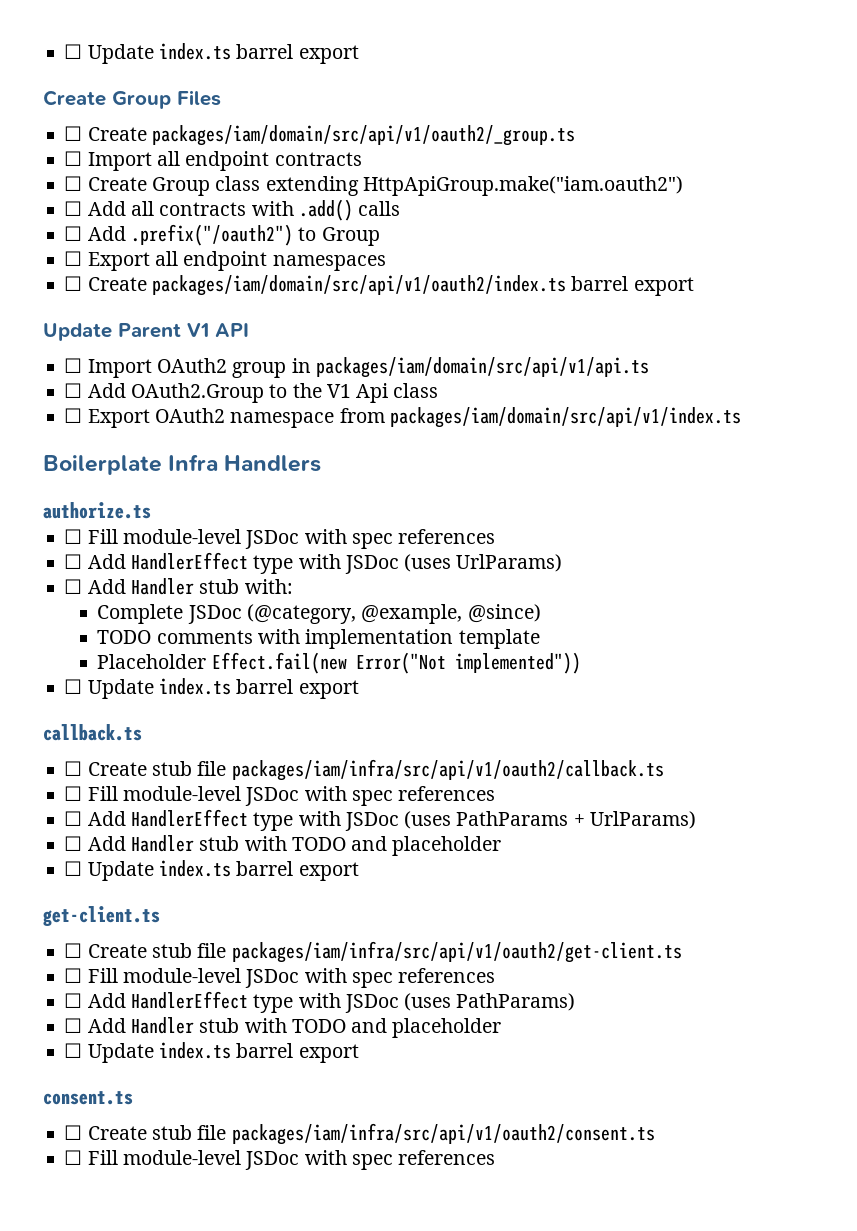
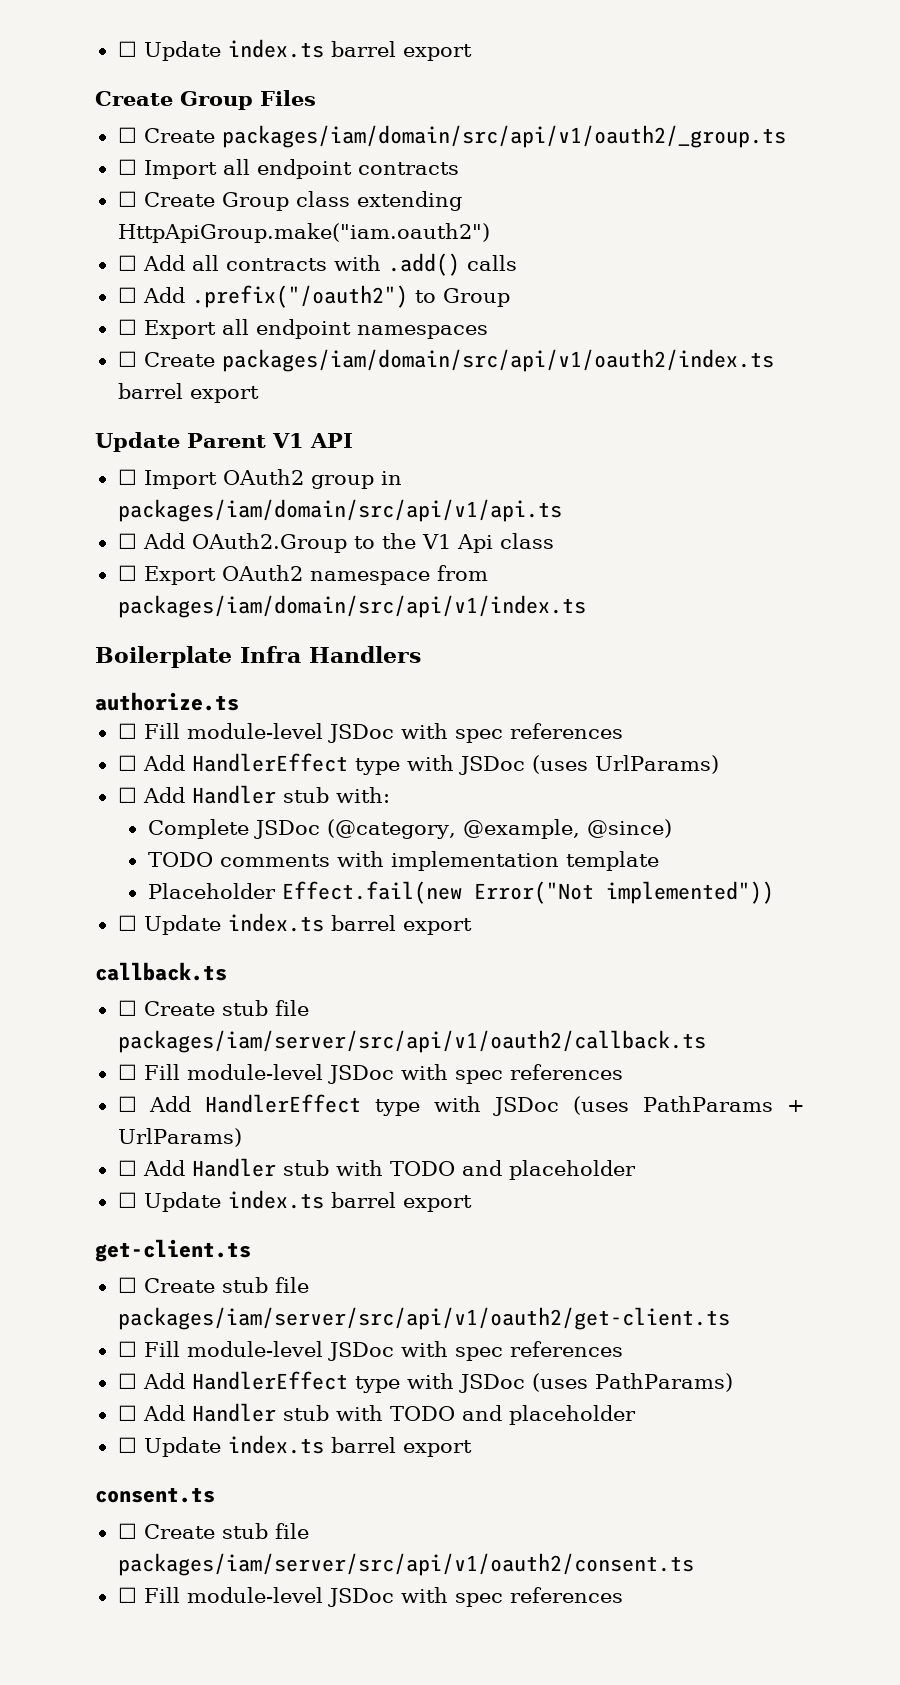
[231,759,664,781] packages/iam/infra/src/api/v1/oauth2/callback.ts -> [117,1030,706,1053] packages/iam/server/src/api/v1/oauth2/callback.ts
[231,941,682,963] packages/iam/infra/src/api/v1/oauth2/get-client.ts -> [117,1307,730,1330] packages/iam/server/src/api/v1/oauth2/get-client.ts
[231,1123,655,1145] packages/iam/infra/src/api/v1/oauth2/consent.ts -> [117,1553,694,1576] packages/iam/server/src/api/v1/oauth2/consent.ts

